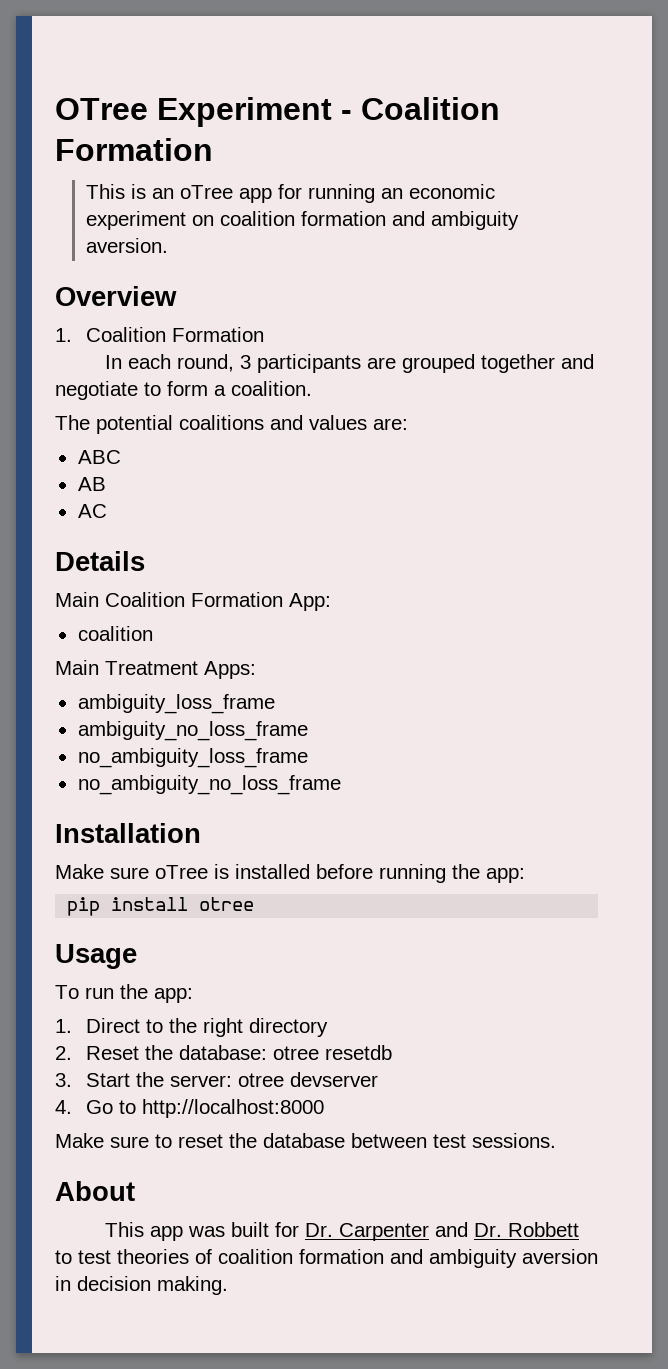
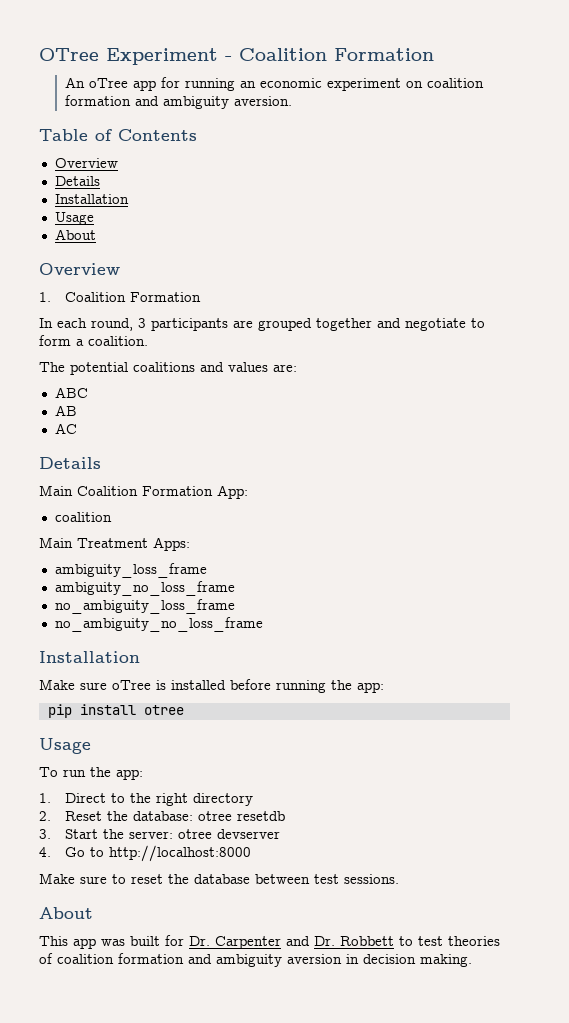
[86,184,175,199] This is an -> [64,77,85,88] An
(169, 245) none -> [39,129,197,141] [54,158,118,168] [54,176,100,186] [54,194,129,204] [54,212,94,225] [54,229,96,240] // Table of Contents // Overview // Details // Installation // Usage // About

